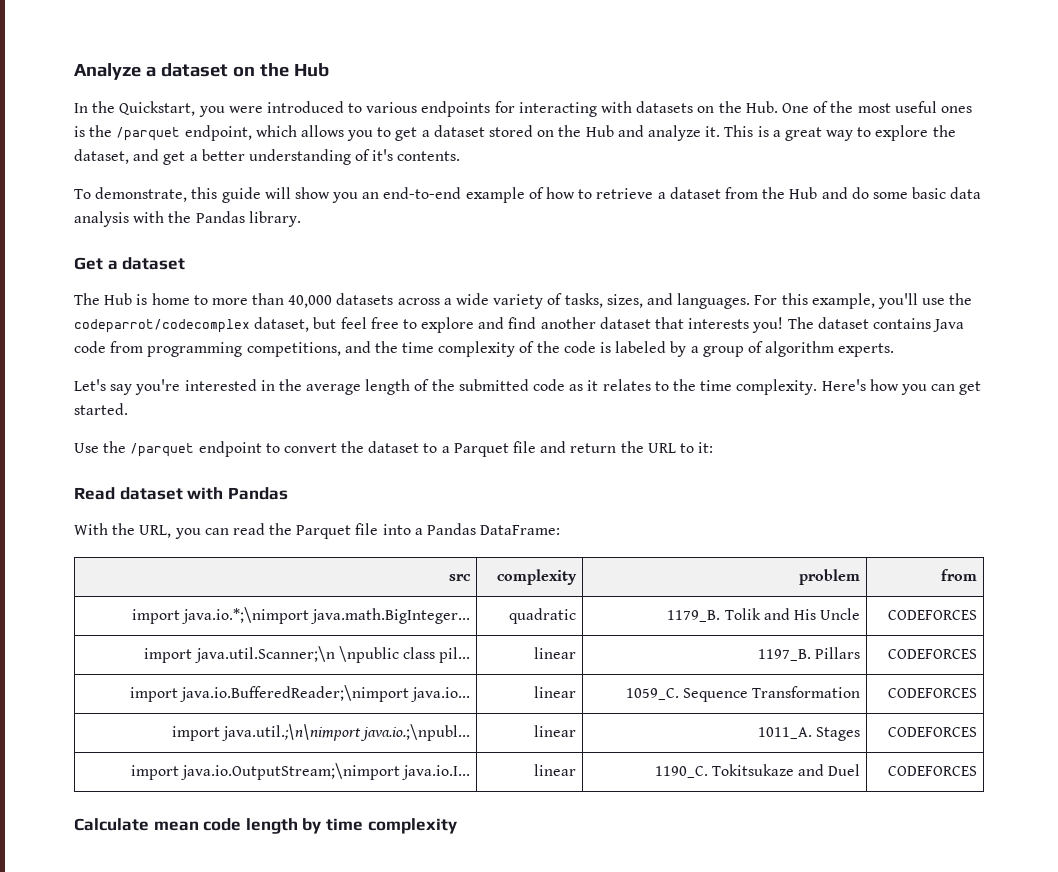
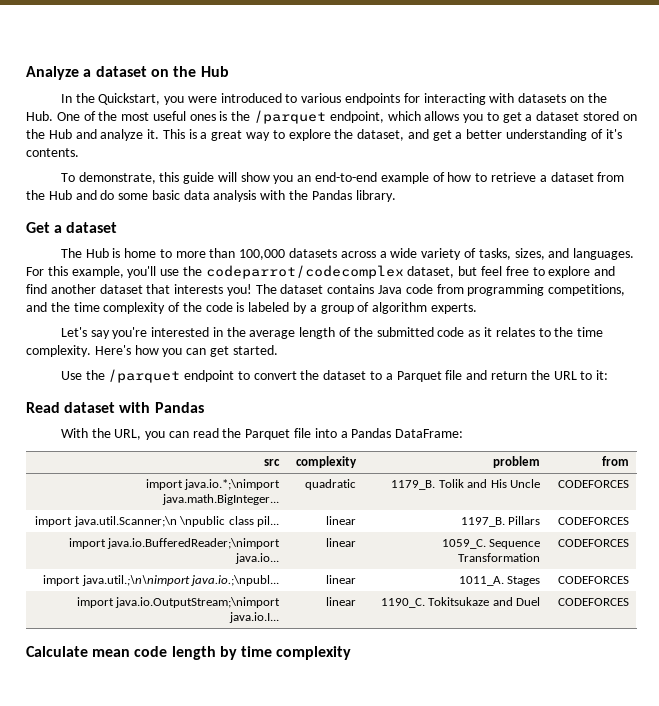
[288,295,333,308] 40,000 -> [239,249,286,260] 100,000

